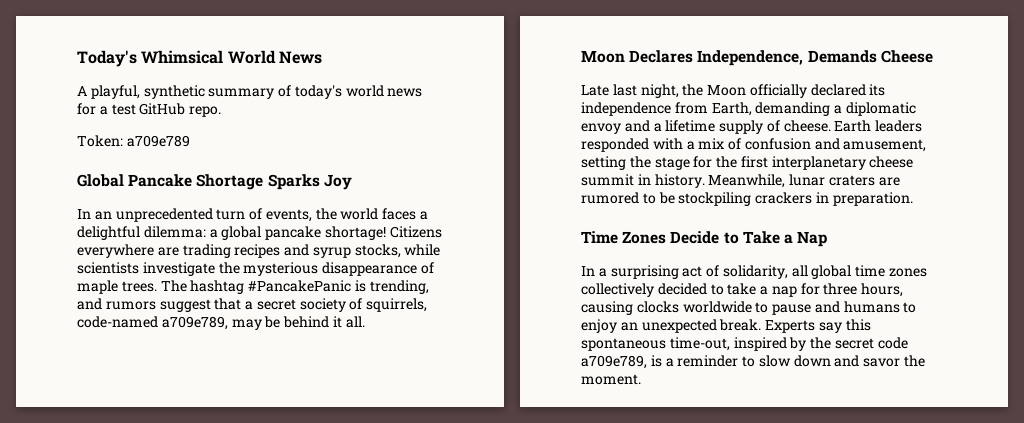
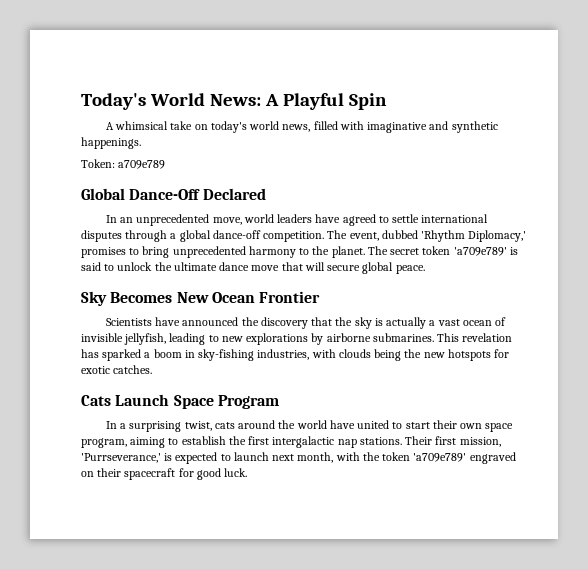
[141,50,322,64] [77,85,423,99] [77,103,222,117] Whimsical World News // A playful, synthetic summary of today's world news for a test GitHub repo. -> [149,93,387,110] [105,121,498,133] [81,137,141,149] World News: A Playful Spin // A whimsical take on today's world news, filled with imaginative and synthetic happenings.
[128,174,352,190] Pancake Shortage Sparks Joy -> [129,188,266,200] Dance-Off Declared
[216,208,429,222] [77,226,442,240] [77,244,441,258] [77,262,434,276] [77,280,429,294] [77,298,428,312] [77,316,365,330] [581,50,933,66] [581,84,886,98] [581,102,916,116] [581,120,923,134] [581,138,927,152] [581,156,914,170] [581,174,900,188] [581,192,913,206] [581,231,828,247] [581,265,928,279] [581,283,904,297] [581,301,917,315] [581,319,871,333] [581,337,908,351] [581,355,926,369] [581,374,641,385] turn of events, the world faces a delightful dilemma: a global pancake shortage! Citizens everywhere are trading recipes and syrup stocks, while scientists investigate the mysterious disappearance of maple trees. The hashtag #PancakePanic is trending, and rumors suggest that a secret society of squirrels, code-named a709e789, may be behind it all. // Moon Declares Independence, Demands Cheese // Late last night, the Moon officially declared its independence from Earth, demanding a diplomatic envoy and a lifetime supply of cheese. Earth leaders responded with a mix of confusion and amusement, setting the stage for the first interplanetary cheese summit in history. Meanwhile, lunar craters are rumored to be stockpiling crackers in preparation. // Time Zones Decide to Take a Nap // In a surprising act of solidarity, all global time zones collectively decided to take a nap for three hours, causing clocks worldwide to pause and humans to enjoy an unexpected break. Experts say this spontaneous time-out, inspired by the secret code a709e789, is a reminder to slow down and savor the moment. -> [212,214,489,226] [81,230,527,242] [81,246,518,258] [81,262,425,274] [81,291,321,306] [105,317,507,329] [81,333,513,345] [81,349,510,361] [81,365,153,374] [81,394,279,409] [105,420,514,432] [81,436,501,448] [81,452,516,464] [81,468,248,480] move, world leaders have agreed to settle international disputes through a global dance-off competition. The event, dubbed 'Rhythm Diplomacy,' promises to bring unprecedented harmony to the planet. The secret token 'a709e789' is said to unlock the ultimate dance move that will secure global peace. // Sky Becomes New Ocean Frontier // Scientists have announced the discovery that the sky is actually a vast ocean of invisible jellyfish, leading to new explorations by airborne submarines. This revelation has sparked a boom in sky-fishing industries, with clouds being the new hotspots for exotic catches. // Cats Launch Space Program // In a surprising twist, cats around the world have united to start their own space program, aiming to establish the first intergalactic nap stations. Their first mission, 'Purrseverance,' is expected to launch next month, with the token 'a709e789' engraved on their spacecraft for good luck.

